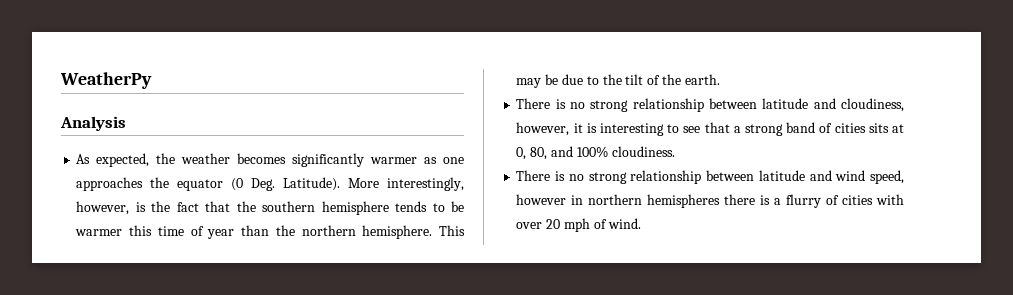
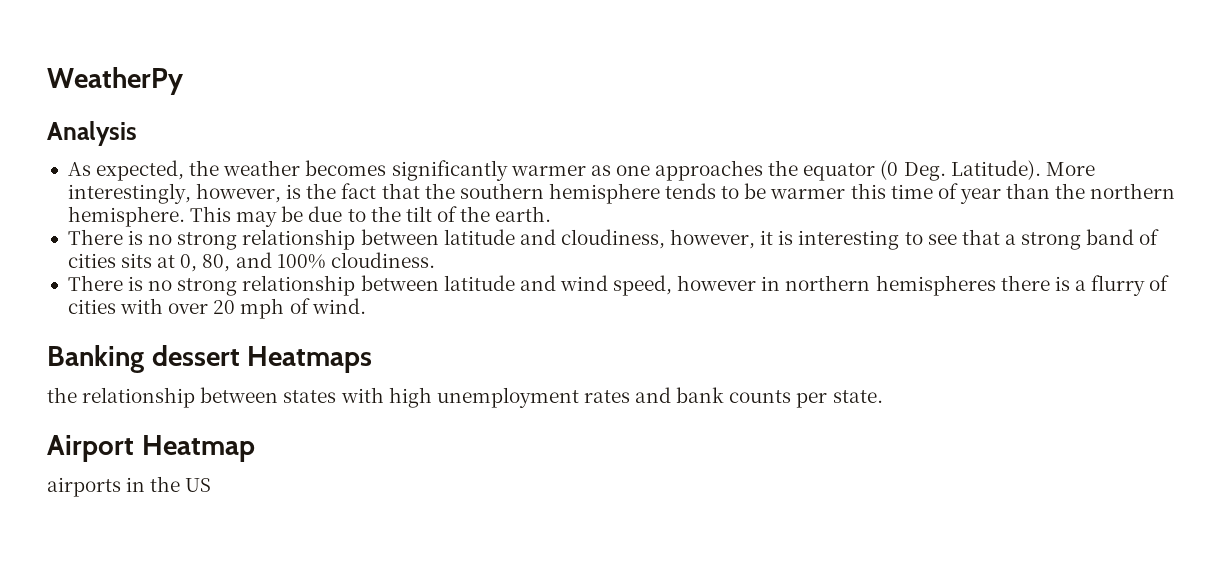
(641, 223) none -> [47,345,373,373] [47,387,883,408] [47,435,255,462] [47,476,212,497] // Banking dessert Heatmaps // the relationship between states with high unemployment rates and bank counts per state. // Airport Heatmap // airports in the US

